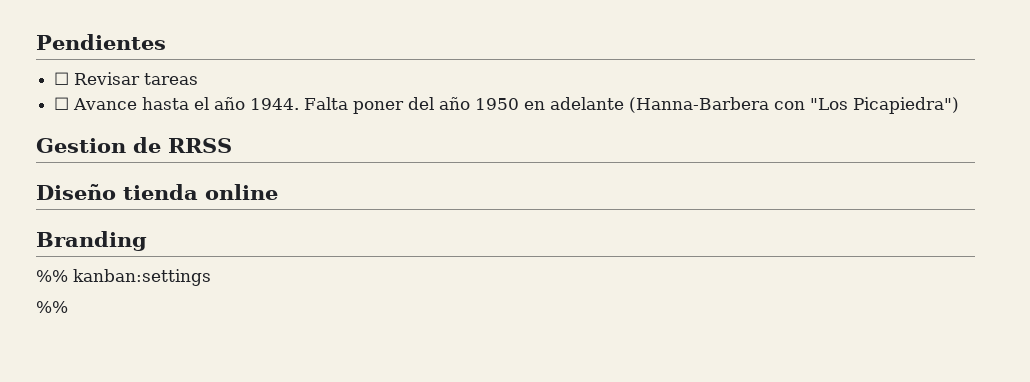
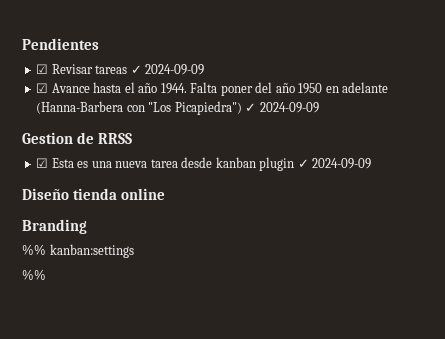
[54,72,70,85] ☐ -> [36,64,49,74] ☑
[54,97,70,110] // ☐ -> [130,64,205,75] [36,83,49,93] ✓ 2024-09-09 // ☑
(960, 105) none -> [245,102,319,113] ✓ 2024-09-09
(232, 145) none -> [36,157,372,171] // ☑ Esta es una nueva tarea desde kanban plugin ✓ 2024-09-09

